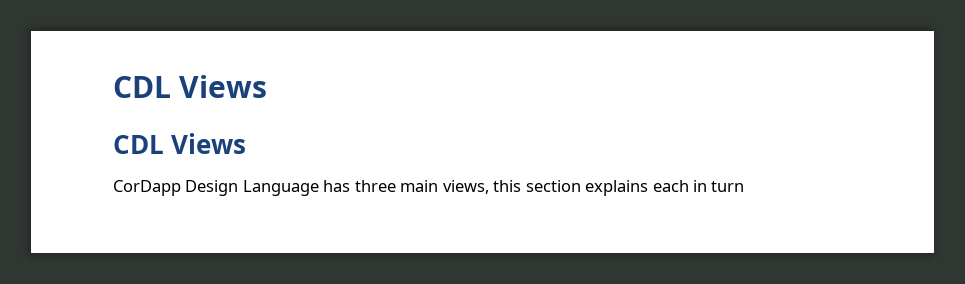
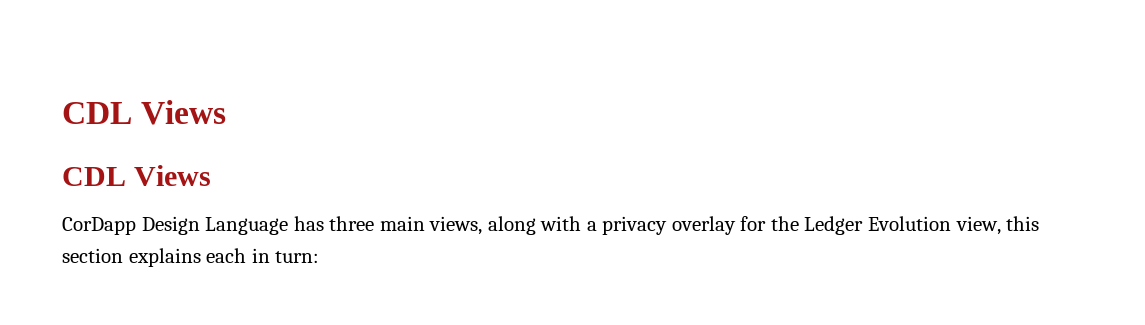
(489, 187) none -> [487,216,1001,235] along with a privacy overlay for the Ledger Evolution view,
[711,181,745,192] turn -> [275,251,320,263] turn:

